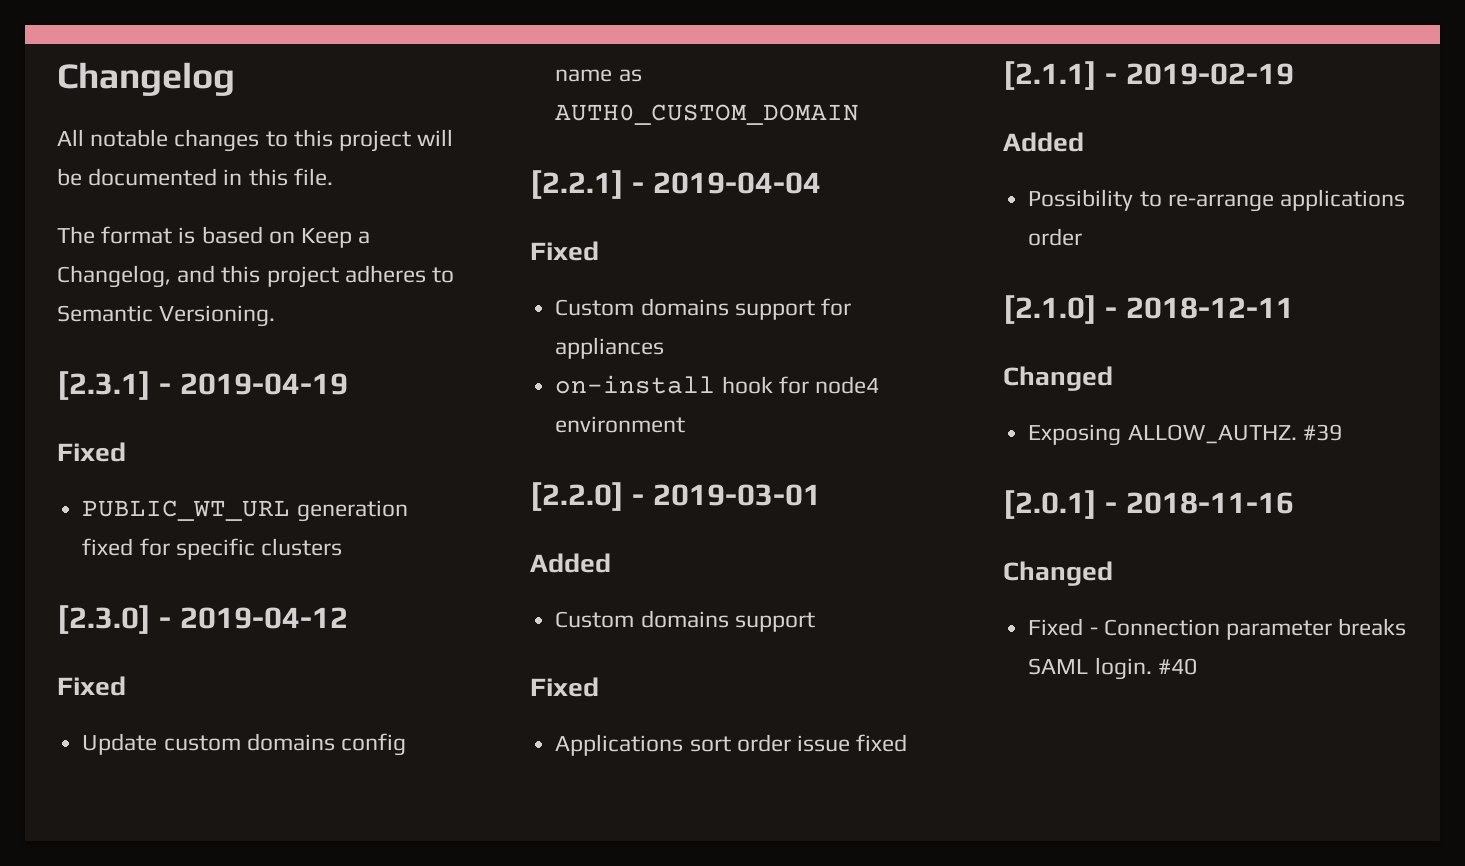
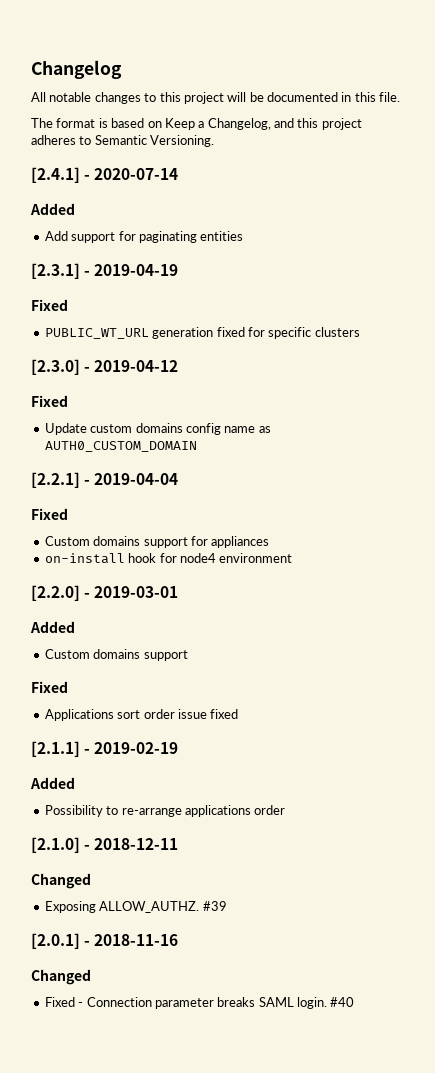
(276, 316) none -> [31,167,179,183] [30,203,75,215] [44,231,244,243] // [2.4.1] - 2020-07-14 // Added // Add support for paginating entities

